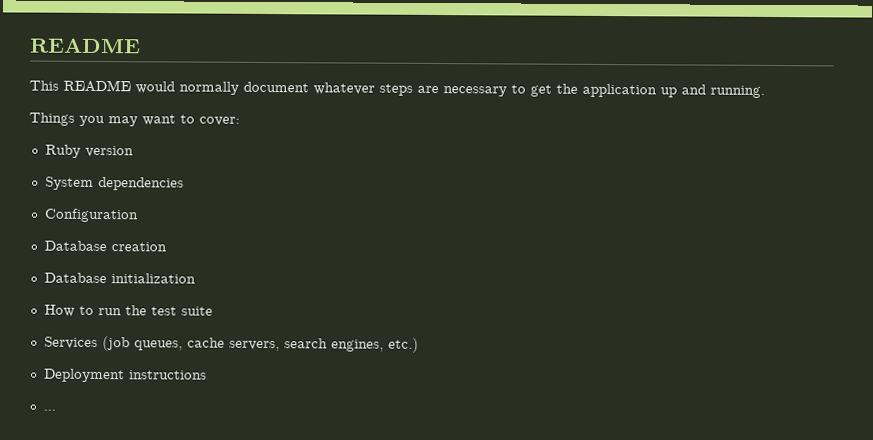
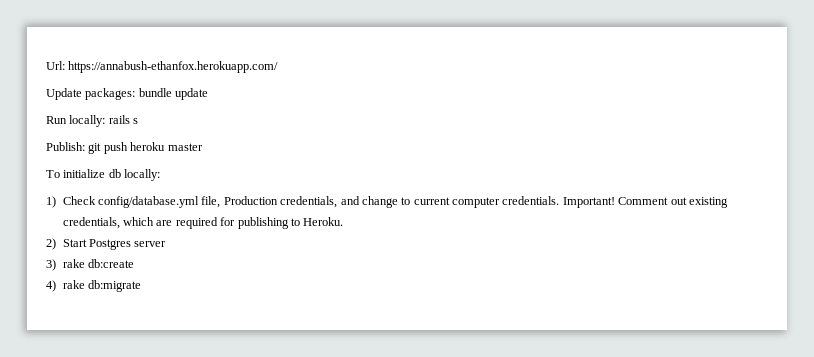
[29,37,141,54] [29,79,765,98] [29,112,240,127] [44,144,134,158] [44,176,184,191] [43,208,139,223] [43,240,167,252] [43,272,196,284] [43,304,213,317] [43,336,419,353] [43,368,207,383] [42,409,56,411] README // This README would normally document whatever steps are necessary to get the application up and running. // Things you may want to cover: // Ruby version // System dependencies // Configuration // Database creation // Database initialization // How to run the test suite // Services (job queues, cache servers, search engines, etc.) // Deployment instructions // ... -> [46,61,279,73] [46,88,209,100] [46,115,139,127] [46,142,203,154] [46,169,161,181] [46,196,728,208] [62,217,344,229] [46,238,167,250] [46,259,135,271] [46,280,142,292] Url: https://annabush-ethanfox.herokuapp.com/ // Update packages: bundle update // Run locally: rails s // Publish: git push heroku master // To initialize db locally: // 1) Check config/database.yml file, Production credentials, and change to current computer credentials. Important! Comment out existing credentials, which are required for publishing to Heroku. // 2) Start Postgres server // 3) rake db:create // 4) rake db:migrate

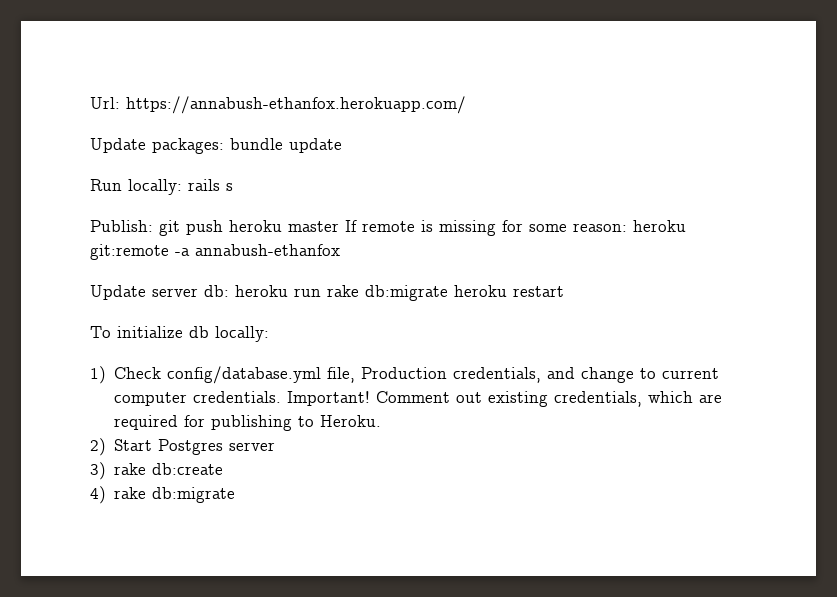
(203, 147) none -> [345,220,686,236] [90,244,340,260] [90,285,564,301] If remote is missing for some reason: heroku git:remote -a annabush-ethanfox // Update server db: heroku run rake db:migrate heroku restart

